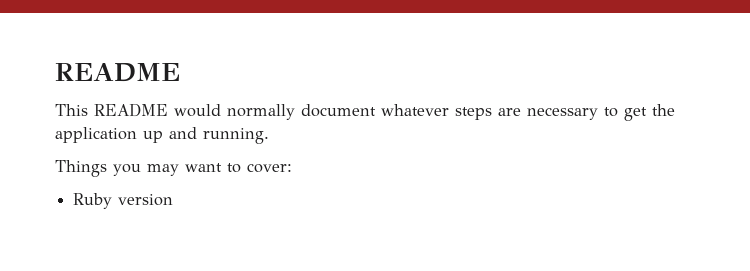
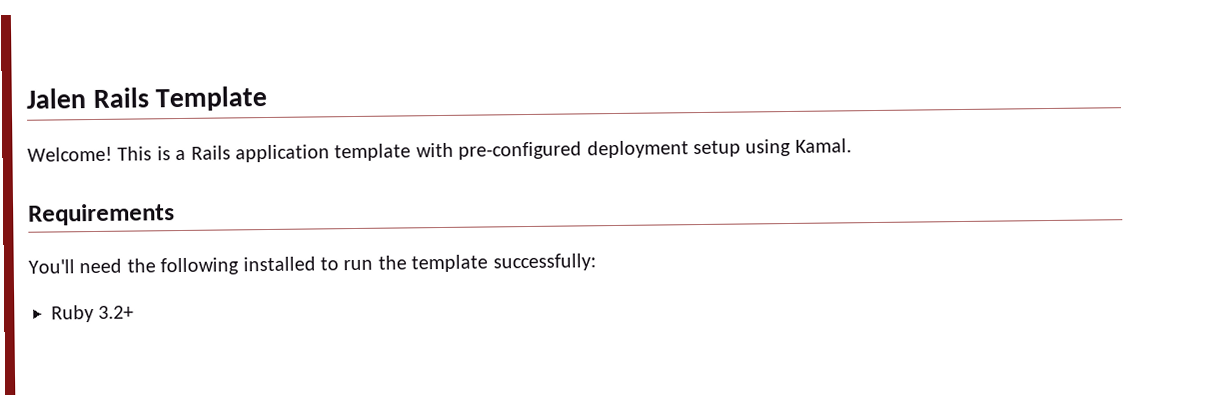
[55,63,180,82] [55,103,675,121] [55,127,269,144] [55,160,292,177] README // This README would normally document whatever steps are necessary to get the application up and running. // Things you may want to cover: -> [26,85,268,112] [27,138,852,163] [28,203,175,226] [28,253,596,276] Jalen Rails Template // Welcome! This is a Rails application template with pre-configured deployment setup using Kamal. // Requirements // You'll need the following installed to run the template successfully:
[118,194,174,206] version -> [98,305,135,319] 3.2+

